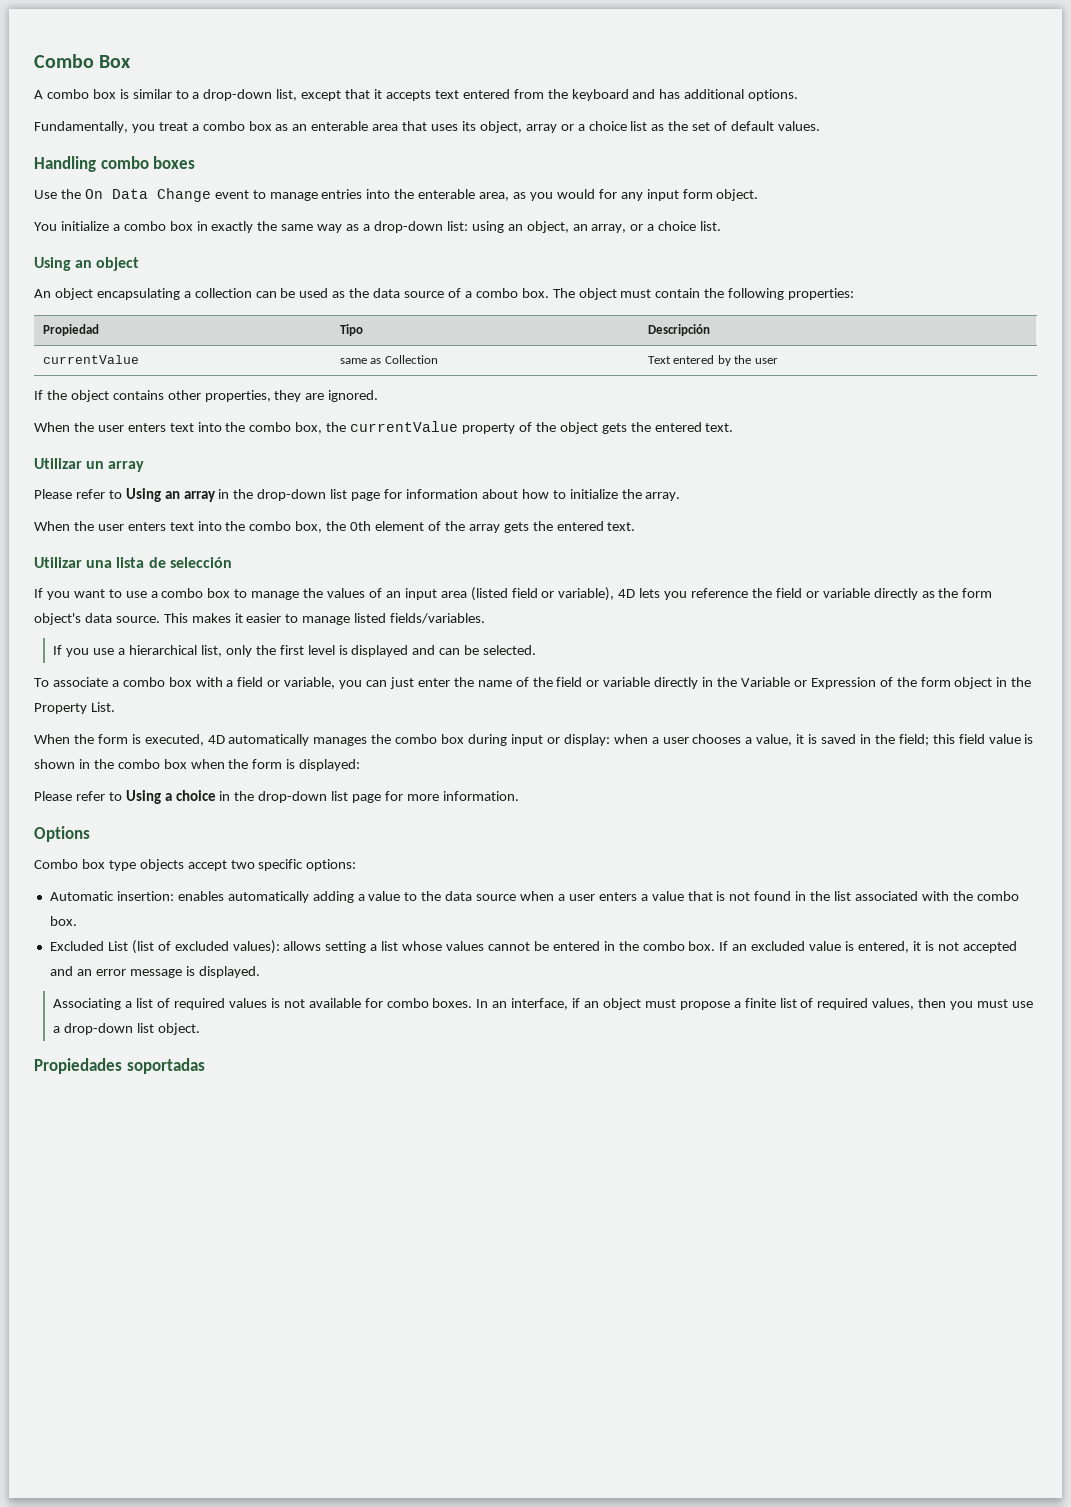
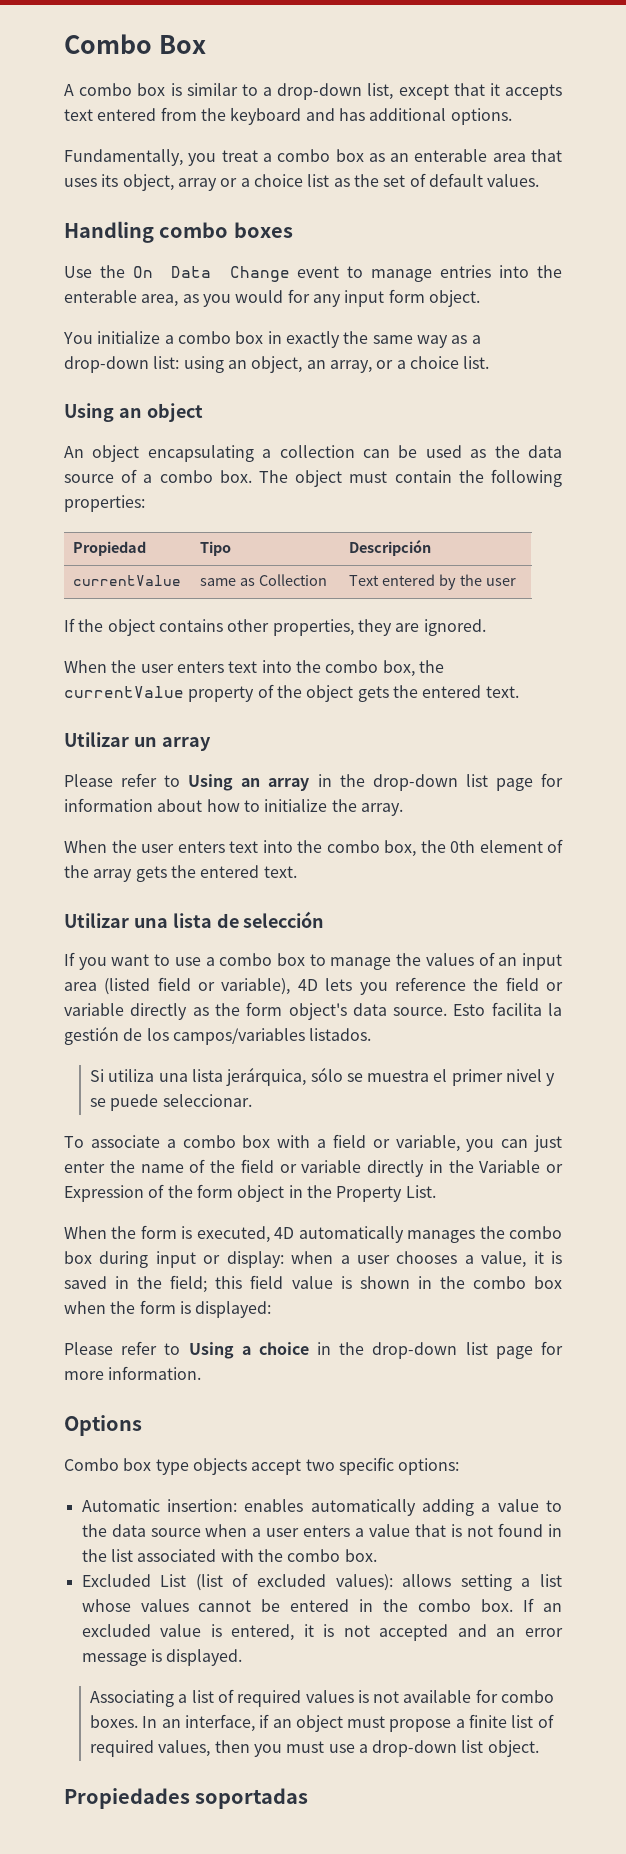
[163,613,486,625] [53,645,537,657] This makes it easier to manage listed fields/variables. // If you use a hierarchical list, only the first level is displayed and can be selected. -> [453,1002,562,1016] [64,1026,372,1045] [89,1067,556,1086] [89,1094,252,1111] Esto facilita la gestión de los campos/variables listados. // Si utiliza una lista jerárquica, sólo se muestra el primer nivel y se puede seleccionar.

